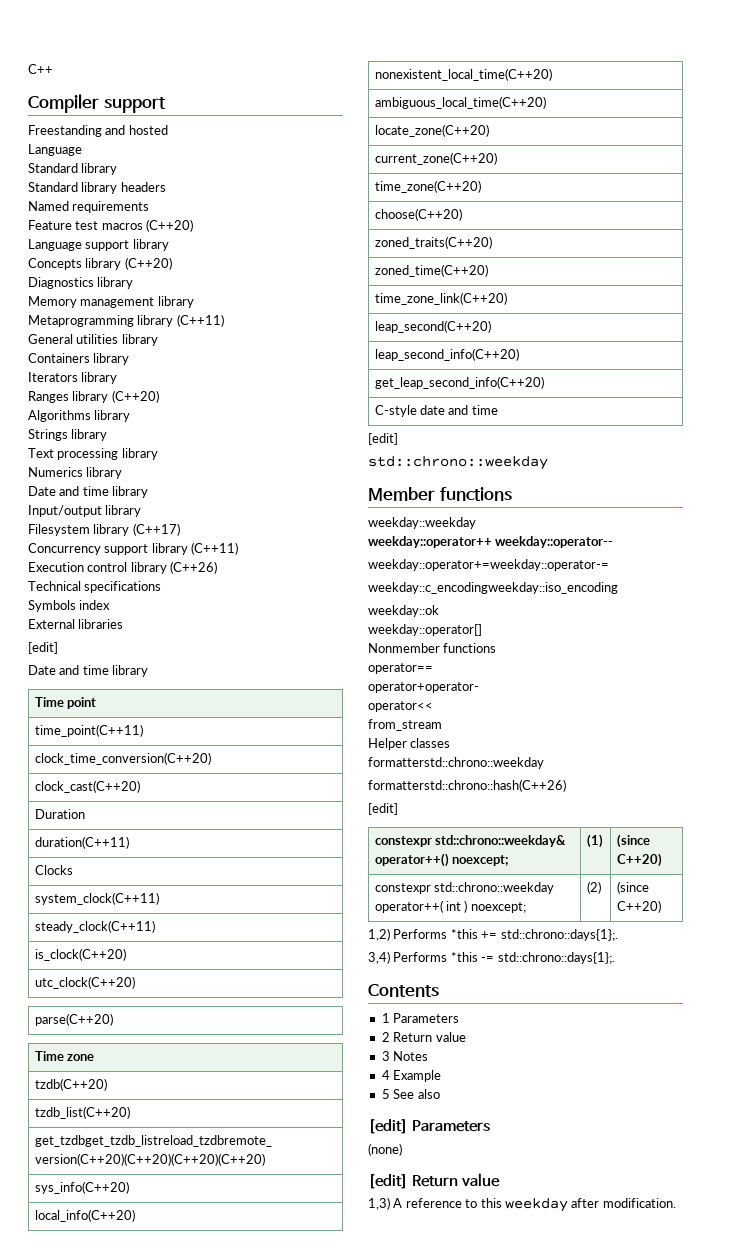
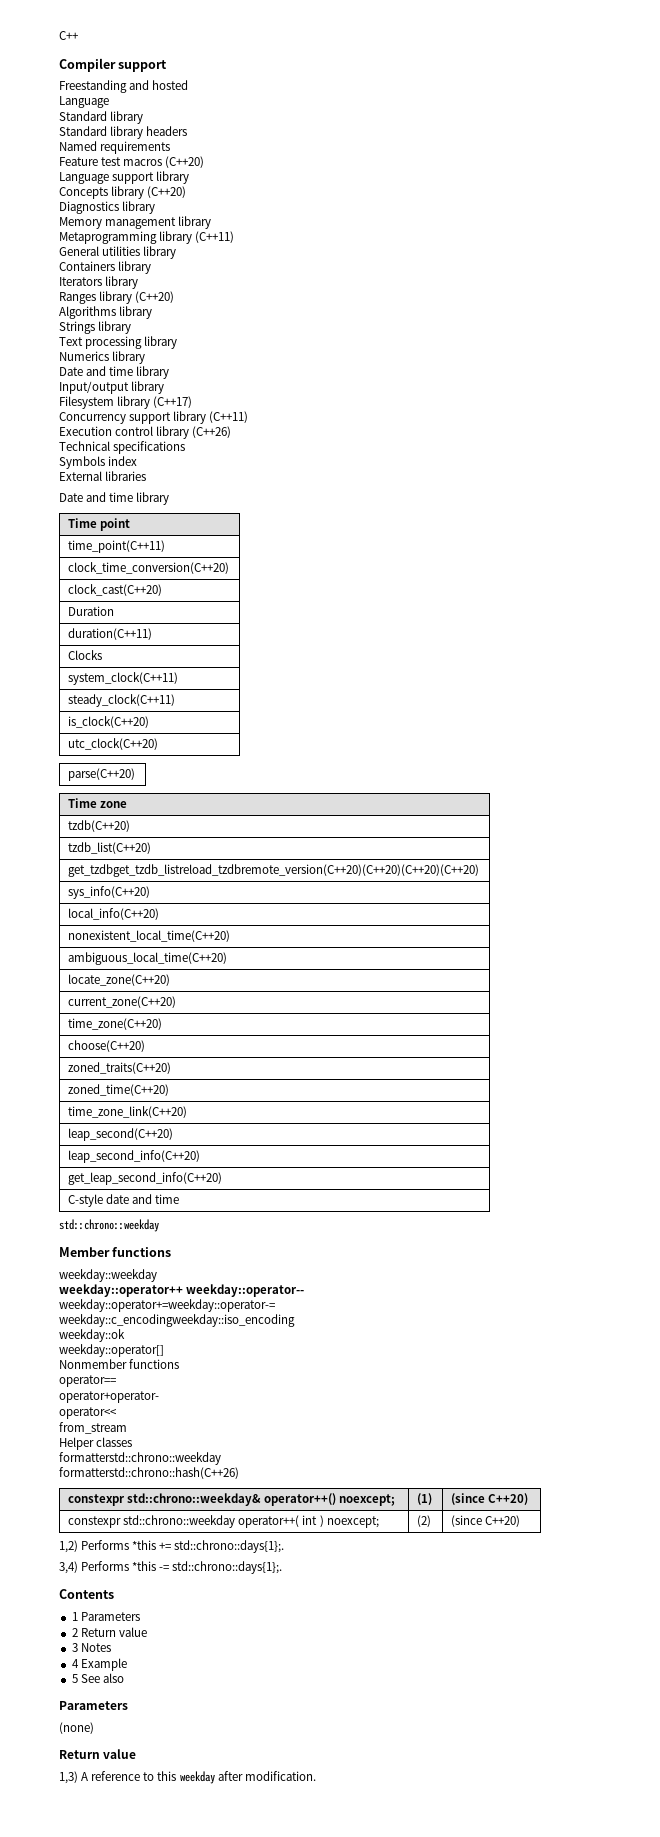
[28,642,58,654] // [edit] -> (147, 476) none
[368,433,398,445] // [edit] -> (180, 1199) none
[368,803,398,815] // [edit] -> (239, 1473) none
[368,1119,408,1134] [edit] -> (124, 1678) none
[368,1174,408,1189] [edit] -> (94, 1728) none

